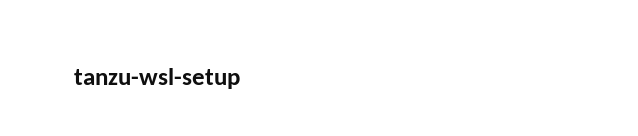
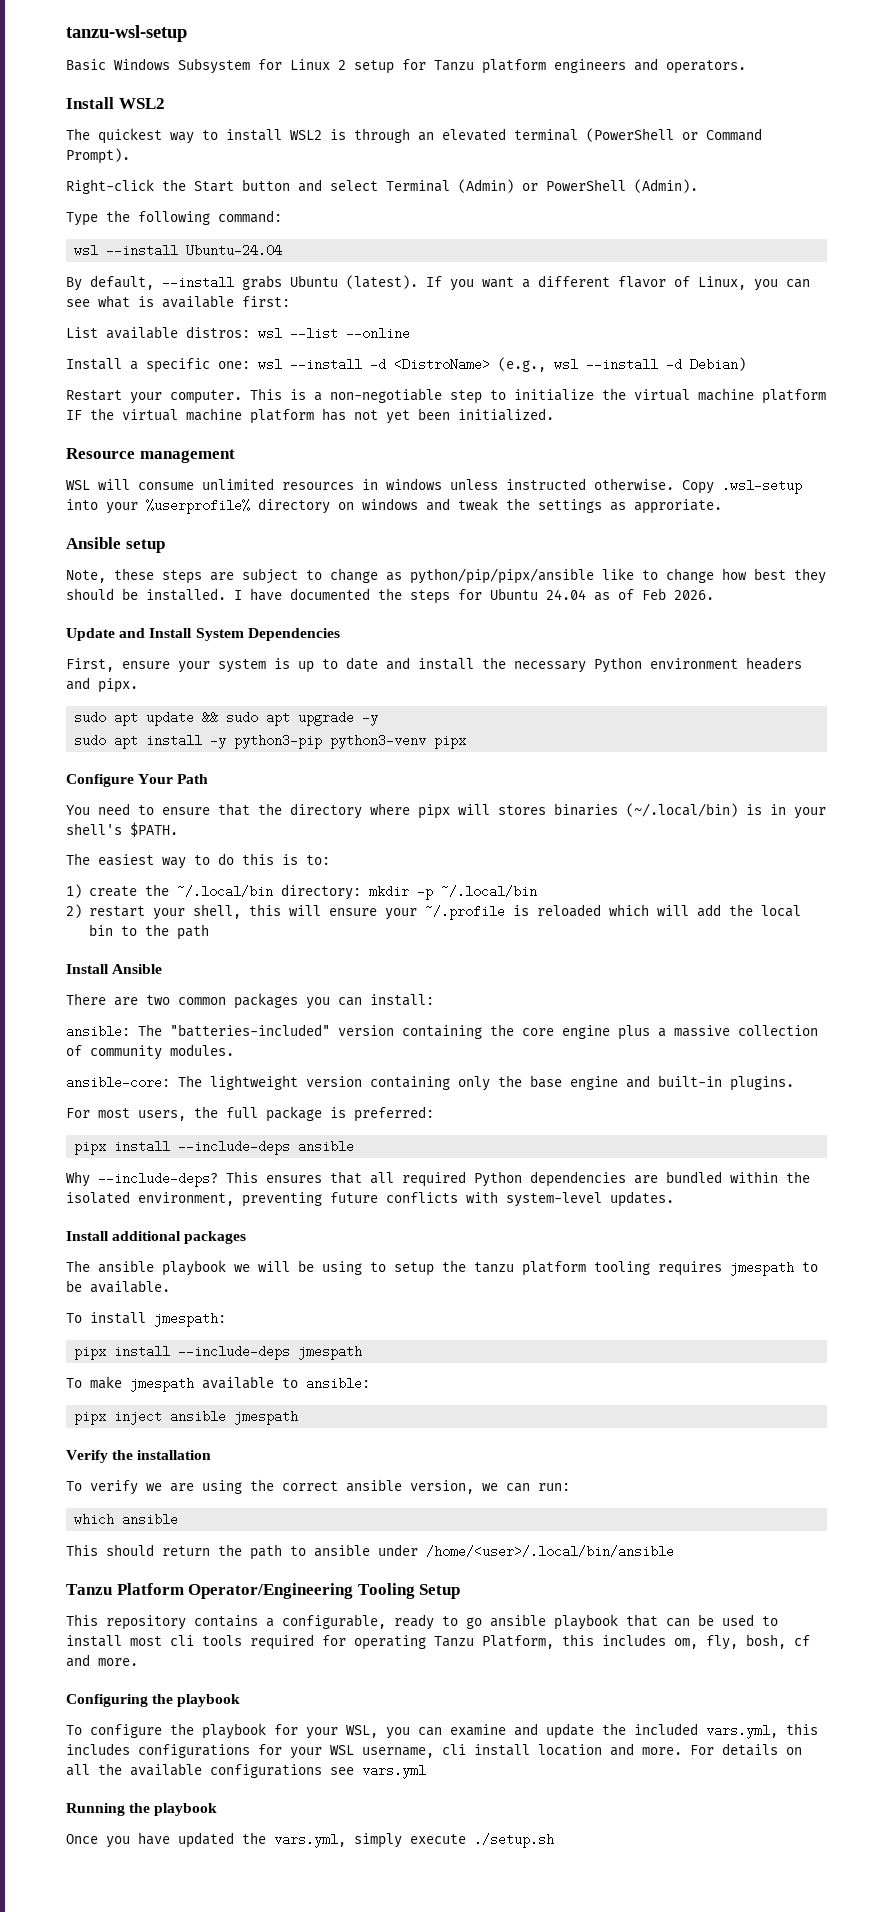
(240, 78) none -> [66,58,746,74] [66,97,165,109] [66,128,762,144] [66,148,130,164] [66,179,698,194] [66,210,282,226] [74,244,283,257] [66,275,810,291] [66,295,290,308] [66,326,410,340] [66,357,746,373] [66,388,826,404] [66,408,554,424] [66,448,235,463] [66,478,802,494] [66,498,722,514] [66,537,165,553] [66,568,826,584] [66,588,714,604] [66,628,340,641] [66,657,802,673] [66,677,138,693] [74,711,379,726] [74,734,467,749] [66,774,209,787] [66,803,826,819] [66,822,178,837] [66,853,330,869] [66,884,537,900] [66,904,801,920] [88,924,209,940] [66,964,163,974] [66,993,434,1009] [66,1024,818,1040] [66,1044,234,1060] [66,1075,794,1091] [66,1106,434,1122] [74,1140,355,1155] [66,1171,810,1187] [66,1191,674,1207] [66,1231,247,1244] [66,1260,818,1276] [66,1280,170,1293] [66,1312,226,1327] [74,1345,363,1360] [66,1376,370,1392] [74,1410,299,1425] [66,1450,212,1463] [66,1479,570,1495] [74,1513,179,1526] [66,1544,674,1560] [66,1583,461,1599] [66,1614,778,1630] [66,1634,810,1650] [66,1654,138,1667] [66,1694,241,1707] [66,1723,818,1739] [66,1743,802,1759] [66,1763,426,1779] [66,1803,218,1816] [66,1832,554,1848] // Basic Windows Subsystem for Linux 2 setup for Tanzu platform engineers and operators. // Install WSL2 // The quickest way to install WSL2 is through an elevated terminal (PowerShell or Command Prompt). // Right-click the Start button and select Terminal (Admin) or PowerShell (Admin). // Type the following command: // wsl --install Ubuntu-24.04 // By default, --install grabs Ubuntu (latest). If you want a different flavor of Linux, you can see what is available first: // List available distros: wsl --list --online // Install a specific one: wsl --install -d <DistroName> (e.g., wsl --install -d Debian) // Restart your computer. This is a non-negotiable step to initialize the virtual machine platform IF the virtual machine platform has not yet been initialized. // Resource management // WSL will consume unlimited resources in windows unless instructed otherwise. Copy .wsl-setup into your %userprofile% directory on windows and tweak the settings as approriate. // Ansible setup // Note, these steps are subject to change as python/pip/pipx/ansible like to change how best they should be installed. I have documented the steps for Ubuntu 24.04 as of Feb 2026. // Update and Install System Dependencies // First, ensure your system is up to date and install the necessary Python environment headers and pipx. // sudo apt update && sudo apt upgrade -y // sudo apt install -y python3-pip python3-venv pipx // Configure Your Path // You need to ensure that the directory where pipx will stores binaries (~/.local/bin) is in your shell's $PATH. // The easiest way to do this is to: // 1) create the ~/.local/bin directory: mkdir -p ~/.local/bin // 2) restart your shell, this will ensure your ~/.profile is reloaded which will add the local bin to the path // Install Ansible // There are two common packages you can install: // ansible: The "batteries-included" version containing the core engine plus a massive collection of community modules. // ansible-core: The lightweight version containing only the base engine and built-in plugins. // For most users, the full package is preferred: // pipx install --include-deps ansible // Why --include-deps? This ensures that all required Python dependencies are bundled within the isolated environment, preventing future conflicts with system-level updates. // Install additional packages // The ansible playbook we will be using to setup the tanzu platform tooling requires jmespath to be available. // To install jmespath: // pipx install --include-deps jmespath // To make jmespath available to ansible: // pipx inject ansible jmespath // Verify the installation // To verify we are using the correct ansible version, we can run: // which ansible // This should return the path to ansible under /home/<user>/.local/bin/ansible // Tanzu Platform Operator/Engineering Tooling Setup // This repository contains a configurable, ready to go ansible playbook that can be used to install most cli tools required for operating Tanzu Platform, this includes om, fly, bosh, cf and more. // Configuring the playbook // To configure the playbook for your WSL, you can examine and update the included vars.yml, this includes configurations for your WSL username, cli install location and more. For details on all the available configurations see vars.yml // Running the playbook // Once you have updated the vars.yml, simply execute ./setup.sh

